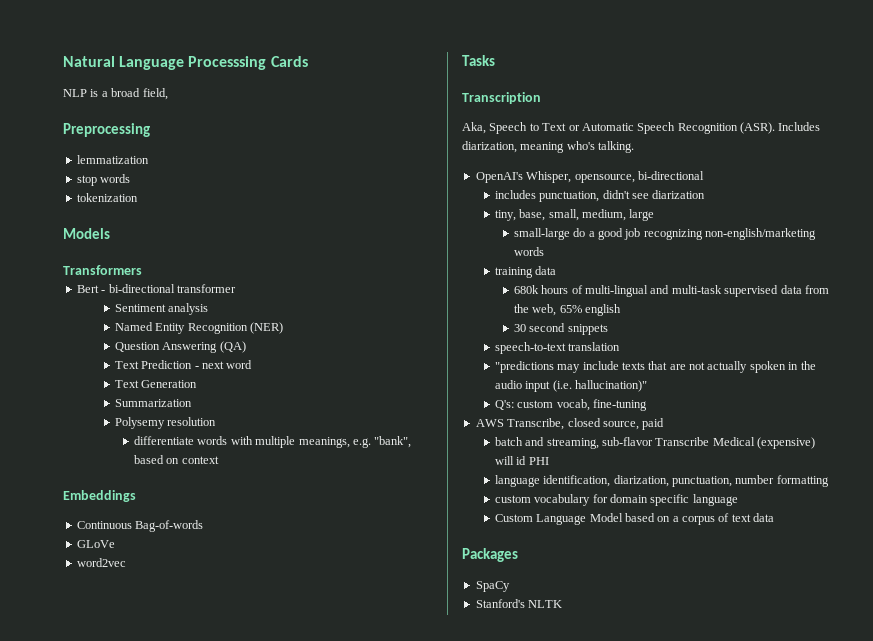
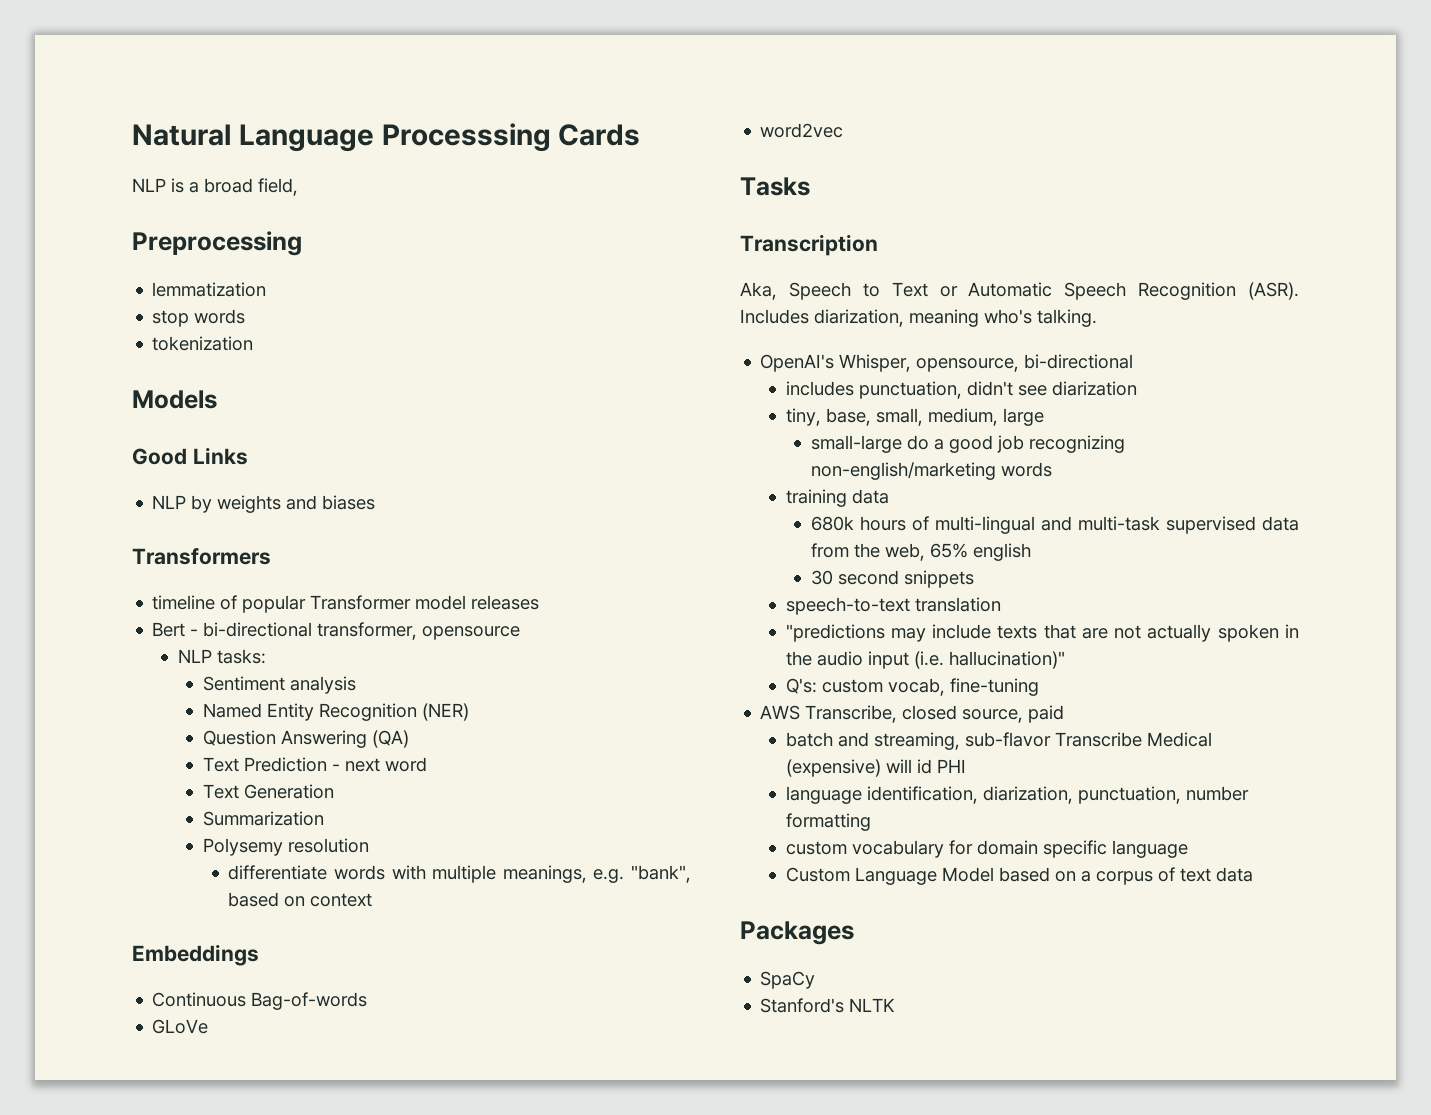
[63,265,142,275] Transformers -> [132,447,248,465] [152,495,376,513] [132,548,271,565] [152,595,540,613] Good Links // NLP by weights and biases // Transformers // timeline of popular Transformer model releases
[176,284,236,293] transformer -> [317,622,521,640] [177,649,266,664] transformer, opensource // NLP tasks:

